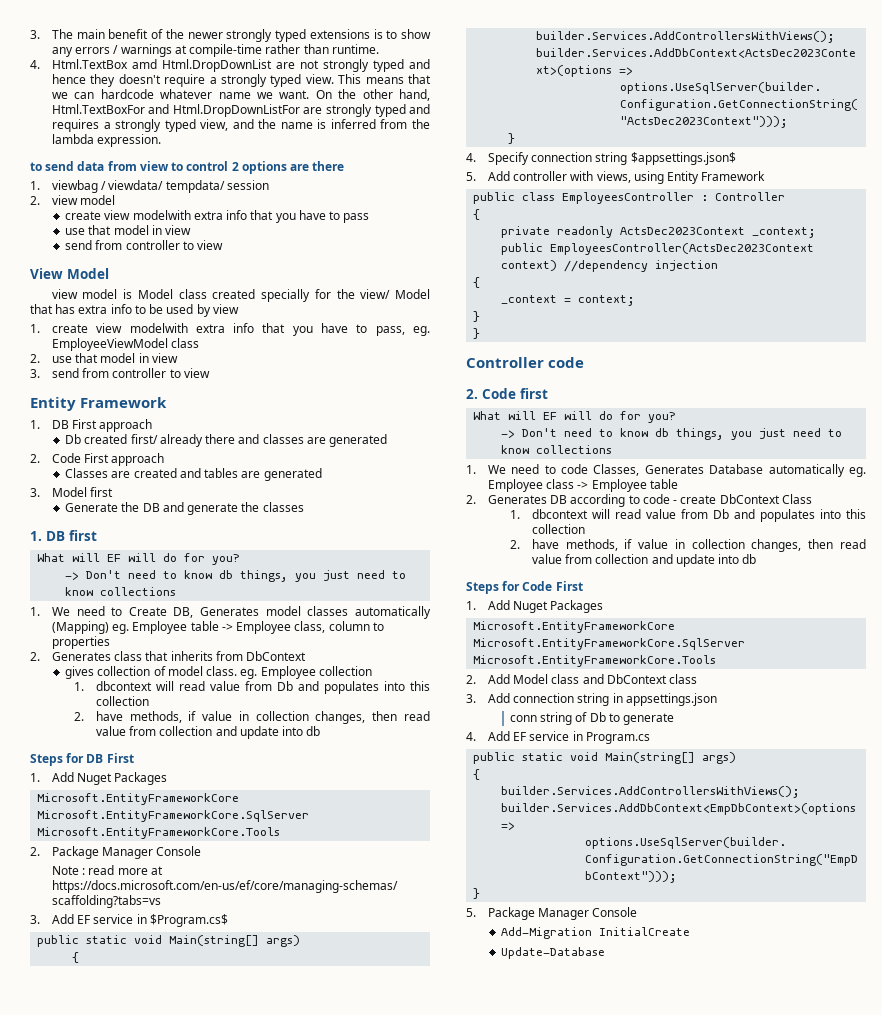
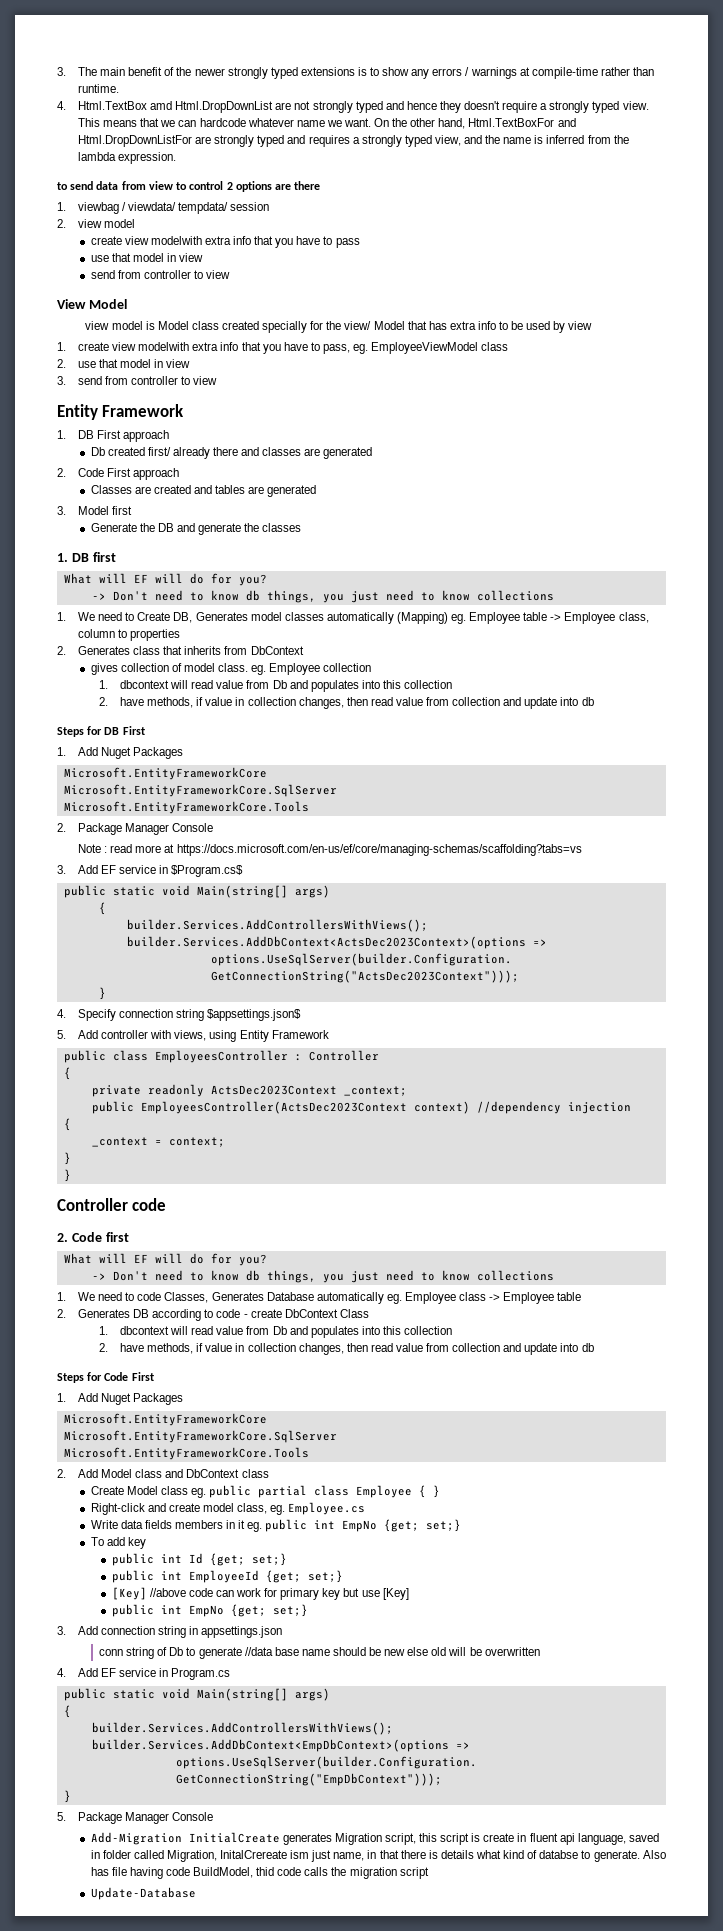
(698, 679) none -> [90,1485,441,1498] [90,1502,366,1515] [90,1519,462,1532] [90,1537,146,1549] [111,1553,287,1566] [111,1570,343,1583] [111,1587,409,1600] [111,1604,308,1617] // Create Model class eg. public partial class Employee { } // Right-click and create model class, eg. Employee.cs // Write data fields members in it eg. public int EmpNo {get; set;} // To add key // public int Id {get; set;} // public int EmployeeId {get; set;} // [Key] //above code can work for primary key but use [Key] // public int EmpNo {get; set;}
(675, 719) none -> [244,1647,540,1656] //data base name should be new else old will be overwritten
(691, 931) none -> [282,1833,659,1845] [90,1850,666,1862] [90,1867,429,1879] generates Migration script, this script is create in fluent api language, saved in folder called Migration, InitalCrereate ism just name, in that there is details what kind of databse to generate. Also has file having code BuildModel, thid code calls the migration script

